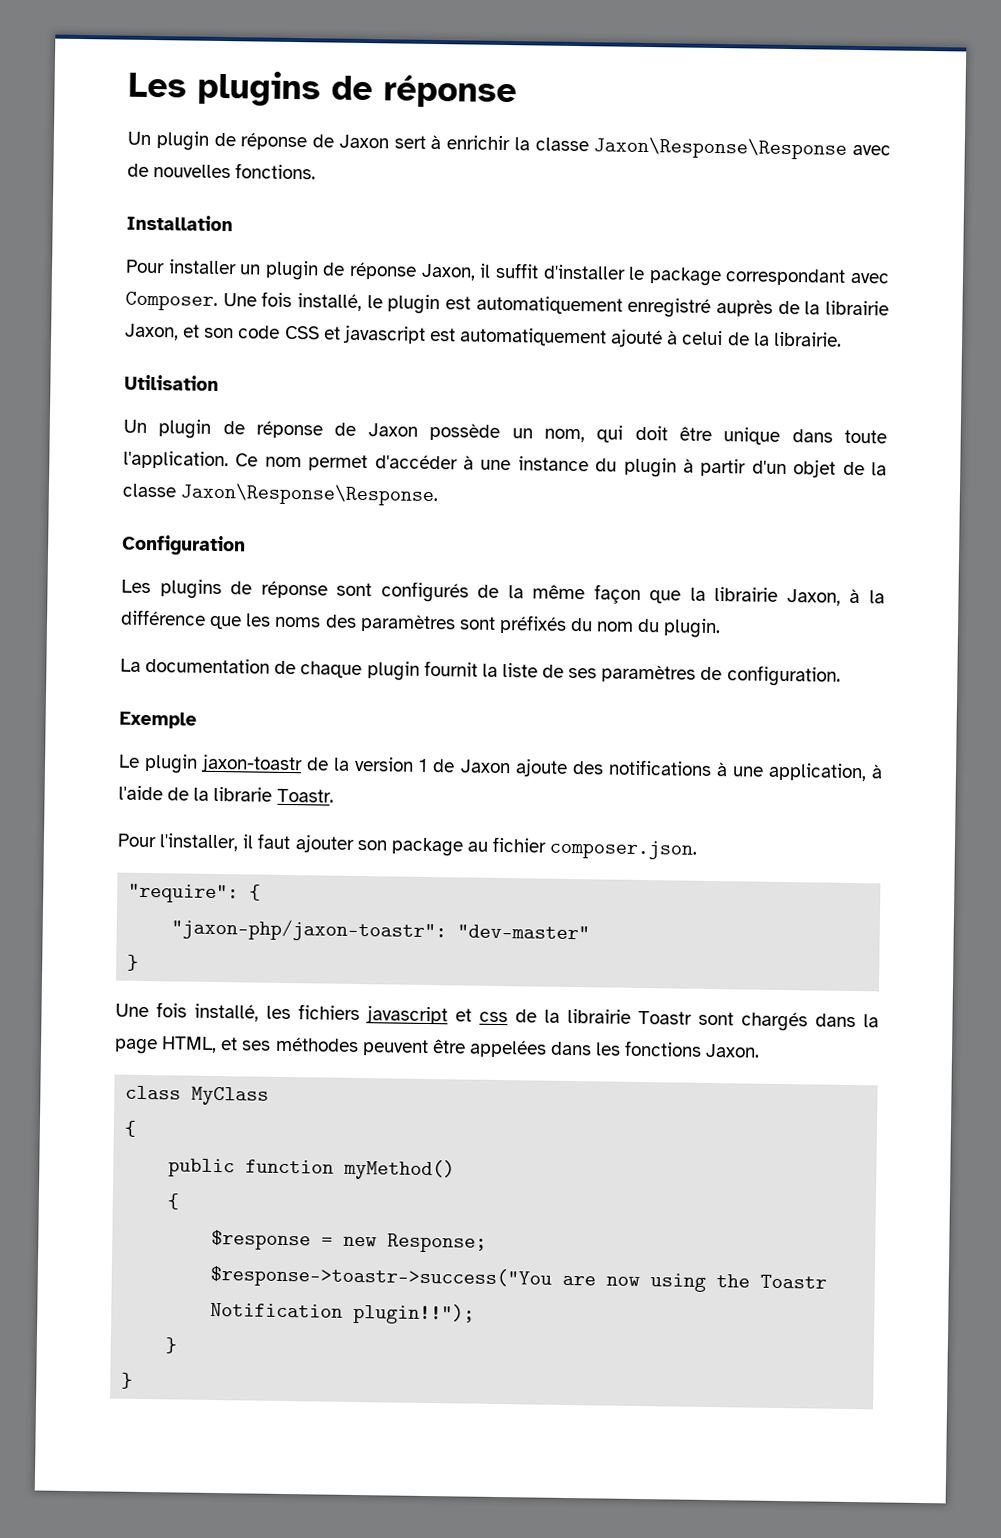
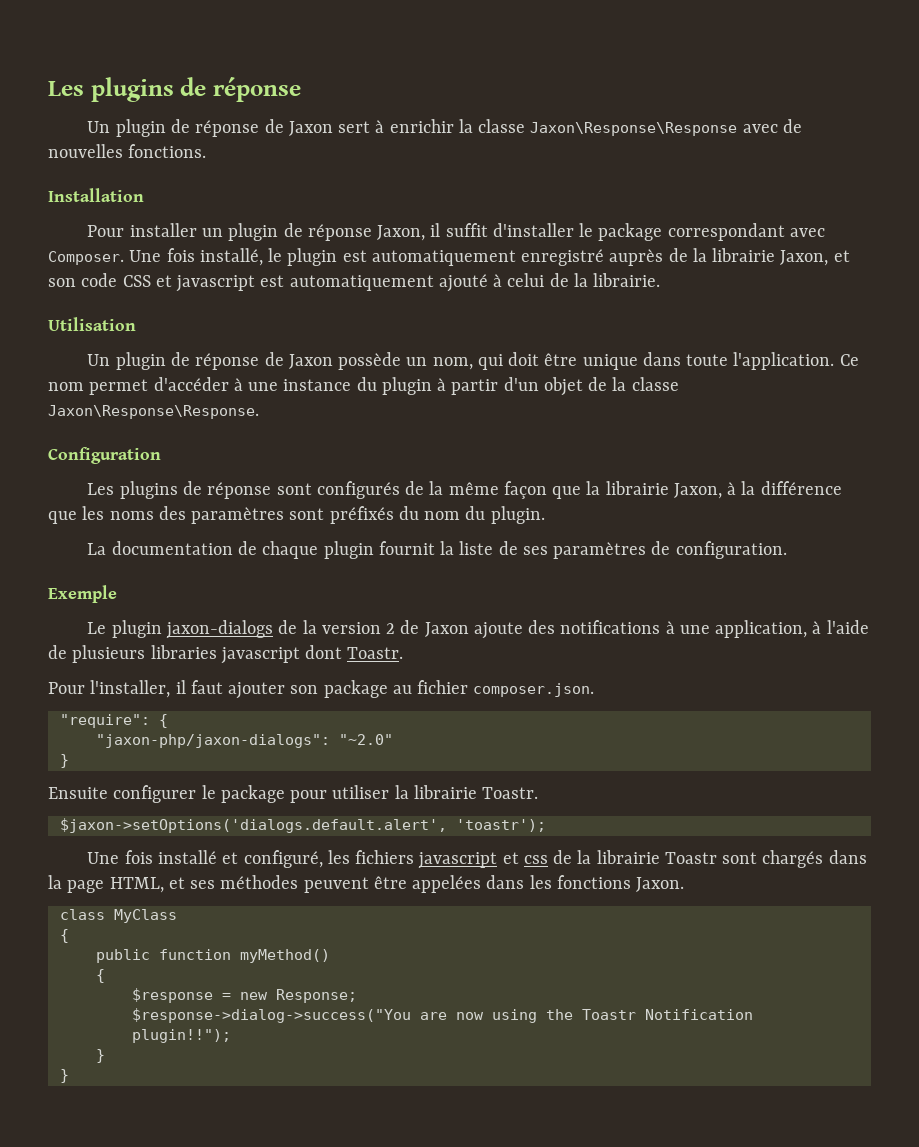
[200,753,304,774] jaxon-toastr -> [165,620,273,639] jaxon-dialogs
[418,758,429,772] 1 -> [386,623,396,634] 2
[193,786,273,802] la librarie -> [72,645,343,664] plusieurs libraries javascript dont
[171,918,591,943] [127,954,140,971] [115,1002,259,1022] "jaxon-php/jaxon-toastr": "dev-master" // } // Une fois installé, -> [95,734,393,748] [59,754,69,768] [48,785,539,803] [59,818,546,833] [87,850,323,868] "jaxon-php/jaxon-dialogs": "~2.0" // } // Ensuite configurer le package pour utiliser la librairie Toastr. // $jaxon->setOptions('dialogs.default.alert', 'toastr'); // Une fois installé et configuré,
[210,1264,553,1290] $response->toastr->success("You -> [131,1008,411,1023] $response->dialog->success("You

